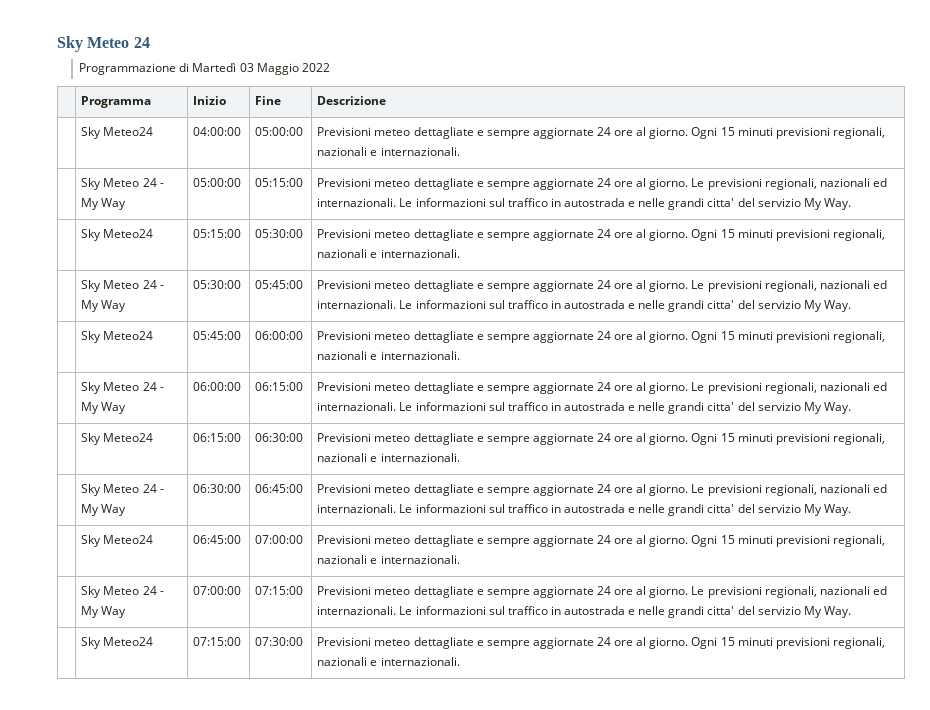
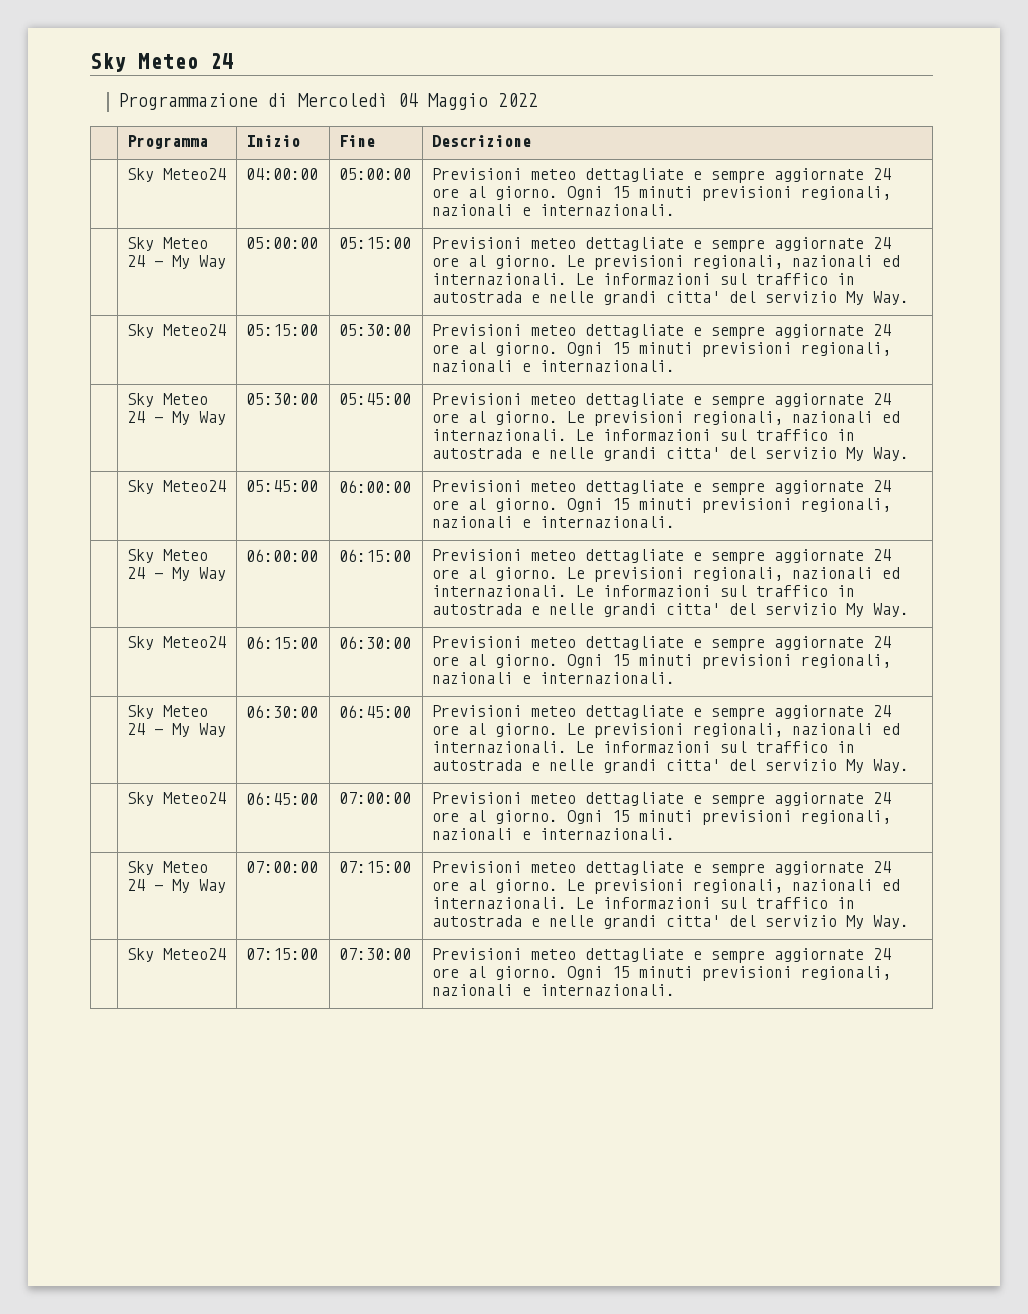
[192,63,254,72] Martedì 03 -> [297,93,418,107] Mercoledì 04

